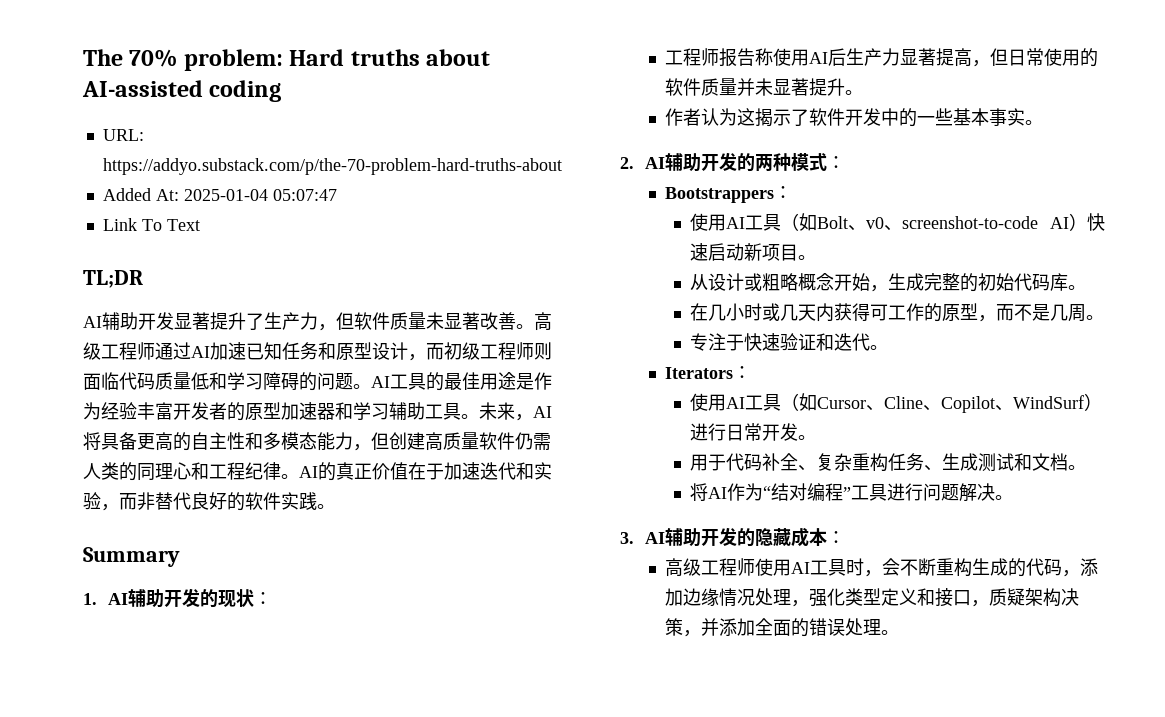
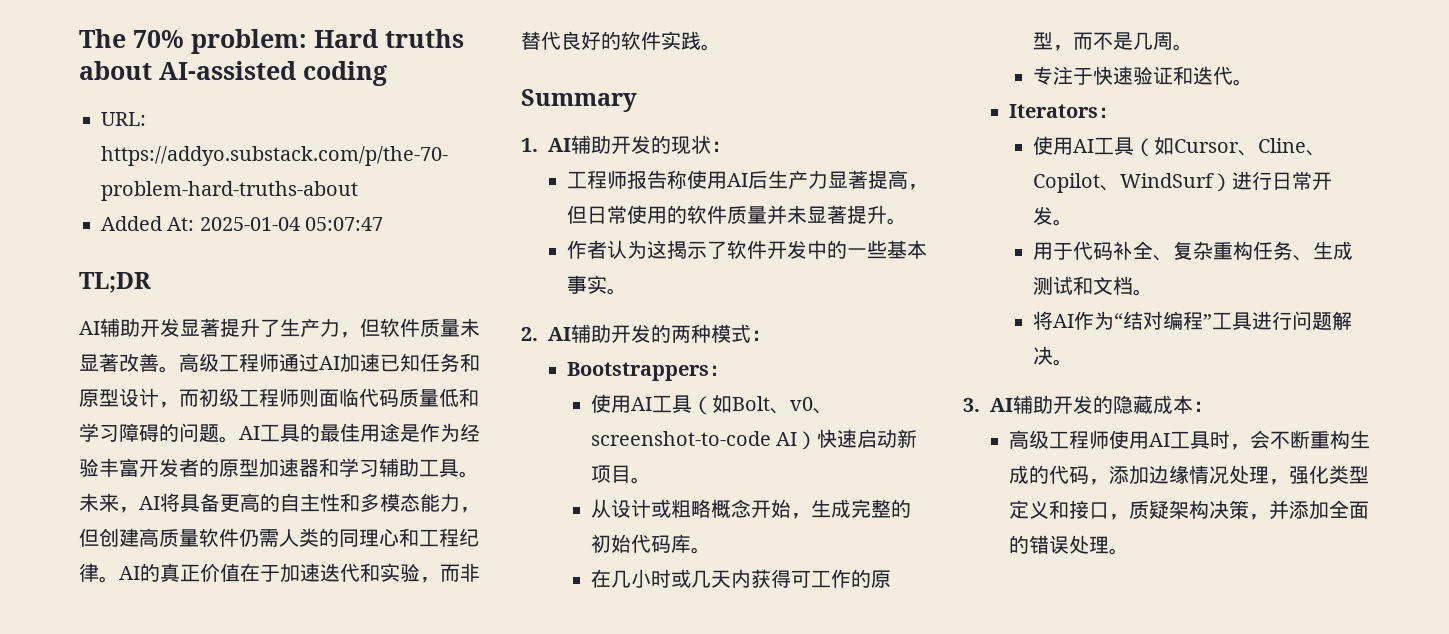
[102,218,200,231] // Link To Text -> (384, 224) none

